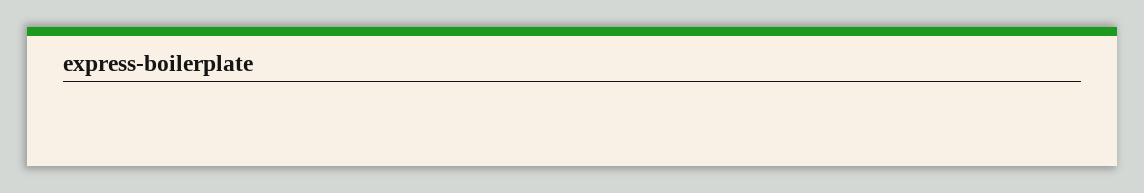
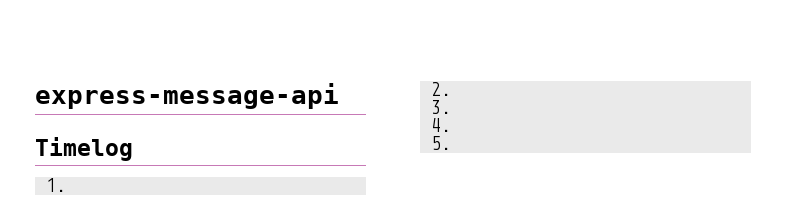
[63,55,253,76] express-boilerplate -> [35,83,339,109] [35,137,133,161] [45,178,66,192] [430,82,451,96] [430,100,451,114] [430,118,451,132] [430,136,451,150] express-message-api // Timelog // 1. // 2. // 3. // 4. // 5.

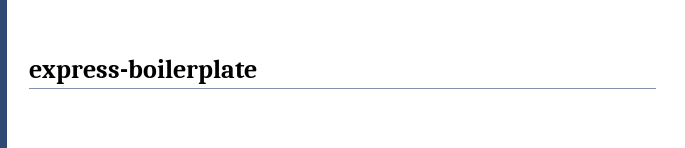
[35,83,339,109] [35,137,133,161] [45,178,66,192] [430,82,451,96] [430,100,451,114] [430,118,451,132] [430,136,451,150] express-message-api // Timelog // 1. // 2. // 3. // 4. // 5. -> [29,59,257,84] express-boilerplate

